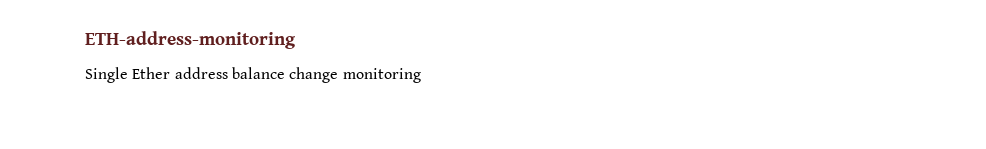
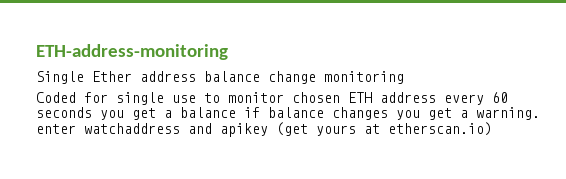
(421, 75) none -> [36,92,508,105] [36,107,540,120] [36,122,492,137] // Coded for single use to monitor chosen ETH address every 60 seconds you get a balance if balance changes you get a warning. enter watchaddress and apikey (get yours at etherscan.io)

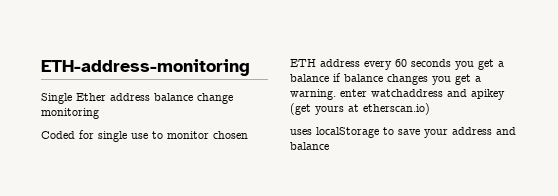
(492, 129) none -> [290,127,516,138] [290,142,329,150] // uses localStorage to save your address and balance

